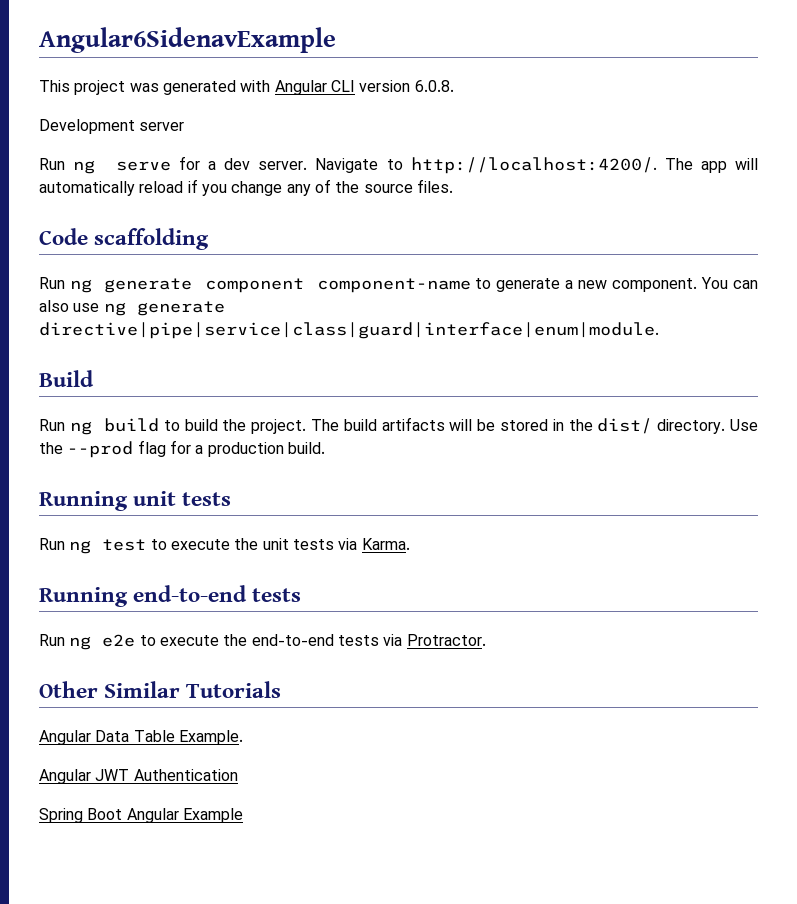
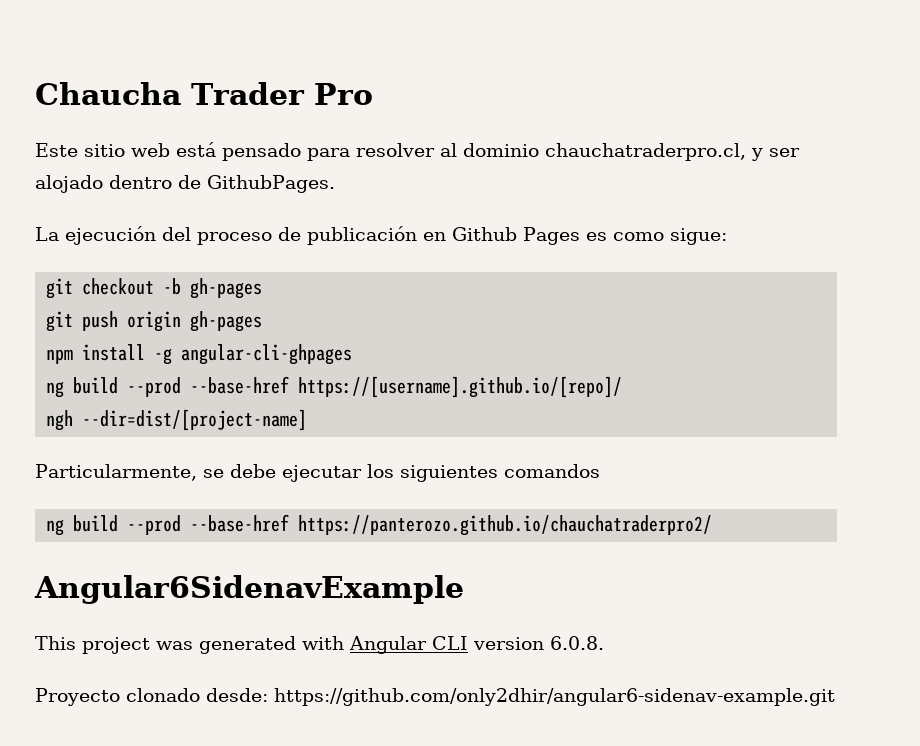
(39, 40) none -> [35,82,373,105] [35,142,800,161] [35,175,335,193] [35,226,727,245] [46,278,263,299] [46,311,263,332] [46,344,353,365] [46,376,623,398] [46,409,308,431] [35,464,600,482] [46,514,713,536] Chaucha Trader Pro // Este sitio web está pensado para resolver al dominio chauchatraderpro.cl, y ser alojado dentro de GithubPages. // La ejecución del proceso de publicación en Github Pages es como sigue: // git checkout -b gh-pages // git push origin gh-pages // npm install -g angular-cli-ghpages // ng build --prod --base-href https://[username].github.io/[repo]/ // ngh --dir=dist/[project-name] // Particularmente, se debe ejecutar los siguientes comandos // ng build --prod --base-href https://panterozo.github.io/chauchatraderpro2/ //
[39,119,185,134] [39,156,758,174] [39,179,453,196] [39,228,210,250] [39,277,758,293] [39,300,225,316] [39,322,659,339] [39,370,94,387] [39,417,758,435] [39,440,325,458] [39,491,232,511] [39,538,410,554] [39,585,302,607] [39,634,486,650] [39,681,282,698] [39,730,243,745] [39,769,238,784] [39,808,243,823] Development server // Run ng serve for a dev server. Navigate to http://localhost:4200/. The app will automatically reload if you change any of the source files. // Code scaffolding // Run ng generate component component-name to generate a new component. You can also use ng generate directive|pipe|service|class|guard|interface|enum|module. // Build // Run ng build to build the project. The build artifacts will be stored in the dist/ directory. Use the --prod flag for a production build. // Running unit tests // Run ng test to execute the unit tests via Karma. // Running end-to-end tests // Run ng e2e to execute the end-to-end tests via Protractor. // Other Similar Tutorials // Angular Data Table Example. // Angular JWT Authentication // Spring Boot Angular Example -> [35,688,835,706] Proyecto clonado desde: https://github.com/only2dhir/angular6-sidenav-example.git

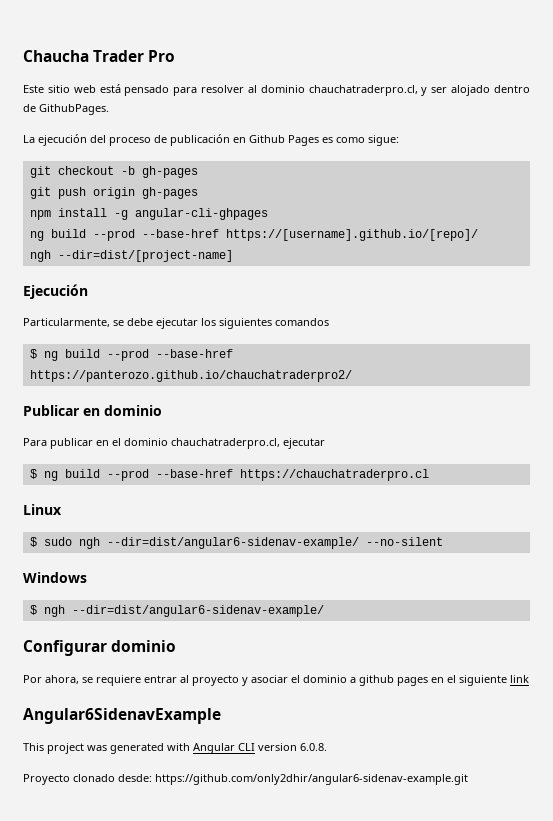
(308, 420) none -> [23,284,88,299] // Ejecución
(600, 471) none -> [29,349,37,359] $
(713, 525) none -> [23,405,162,416] [23,438,325,449] [29,469,429,481] [23,504,62,515] [29,537,443,549] [23,572,87,583] [29,605,324,617] [23,640,177,656] [23,675,529,686] // Publicar en dominio // Para publicar en el dominio chauchatraderpro.cl, ejecutar // $ ng build --prod --base-href https://chauchatraderpro.cl // Linux // $ sudo ngh --dir=dist/angular6-sidenav-example/ --no-silent // Windows // $ ngh --dir=dist/angular6-sidenav-example/ // Configurar dominio // Por ahora, se requiere entrar al proyecto y asociar el dominio a github pages en el siguiente link

